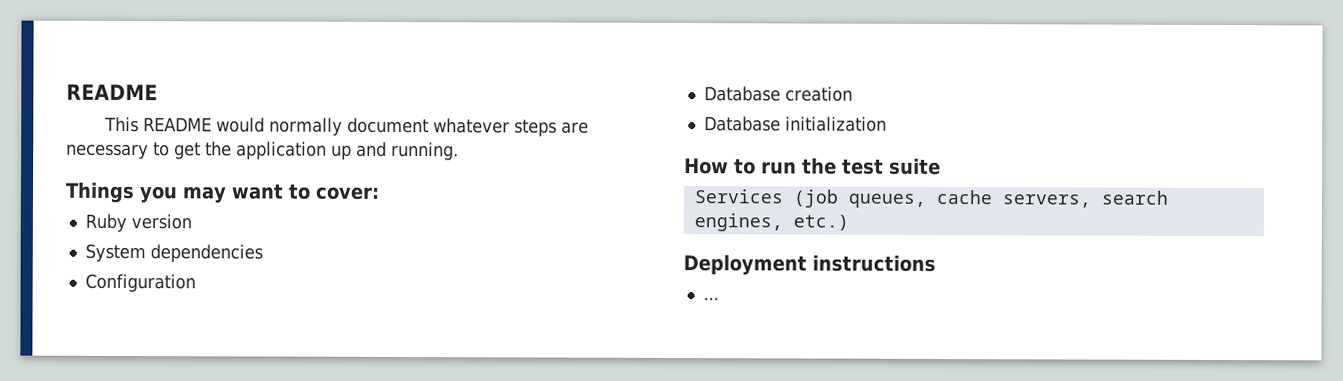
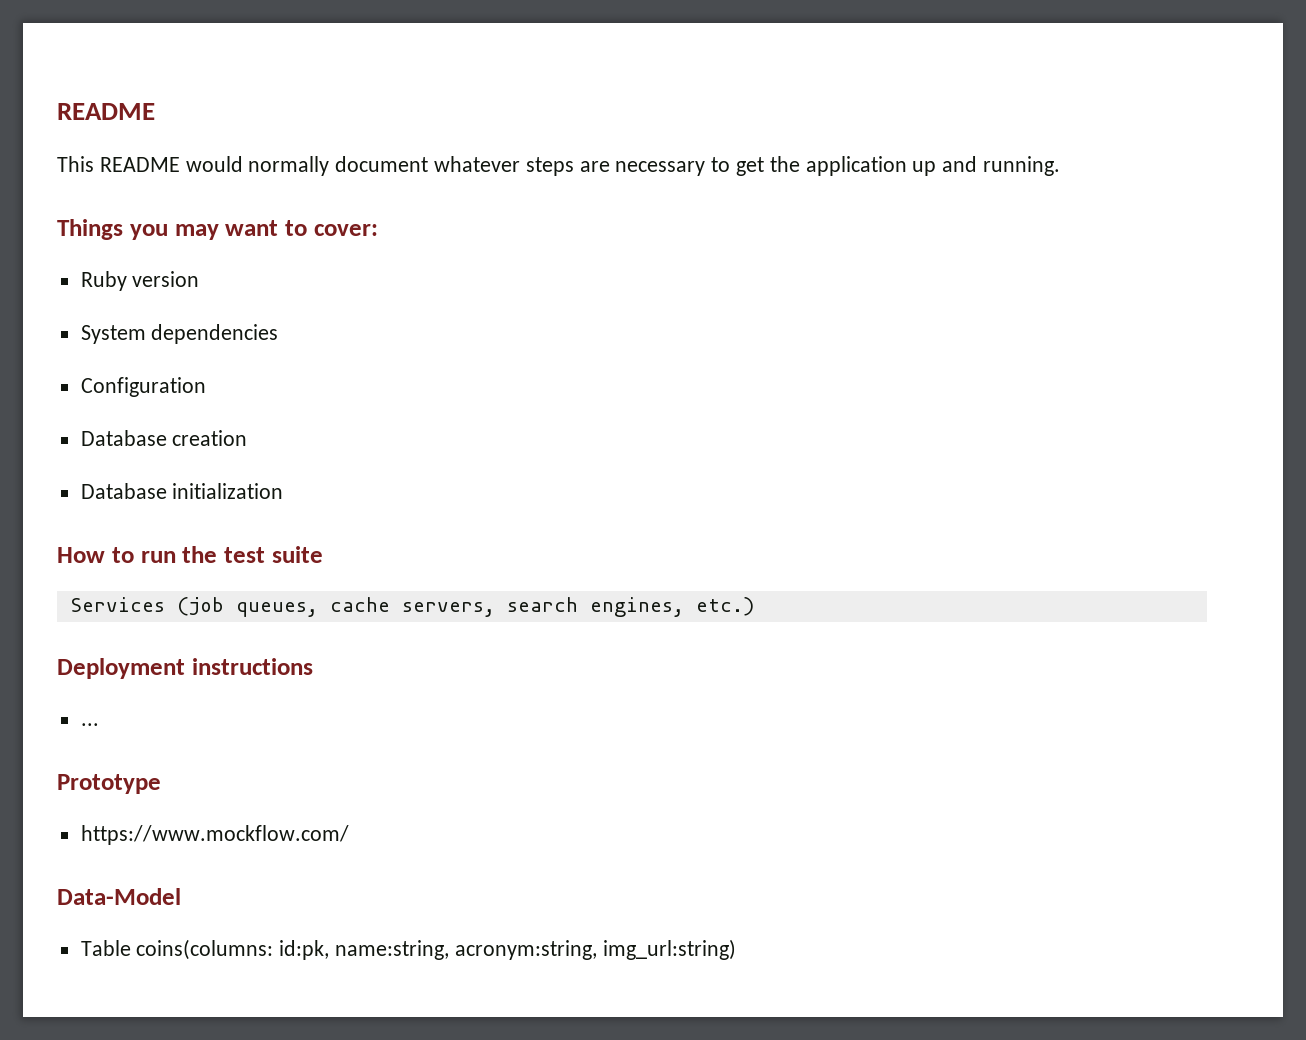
(719, 299) none -> [57,774,161,794] [80,825,349,845] [57,888,181,905] [80,939,736,960] // Prototype // https://www.mockflow.com/ // Data-Model // Table coins(columns: id:pk, name:string, acronym:string, img_url:string)

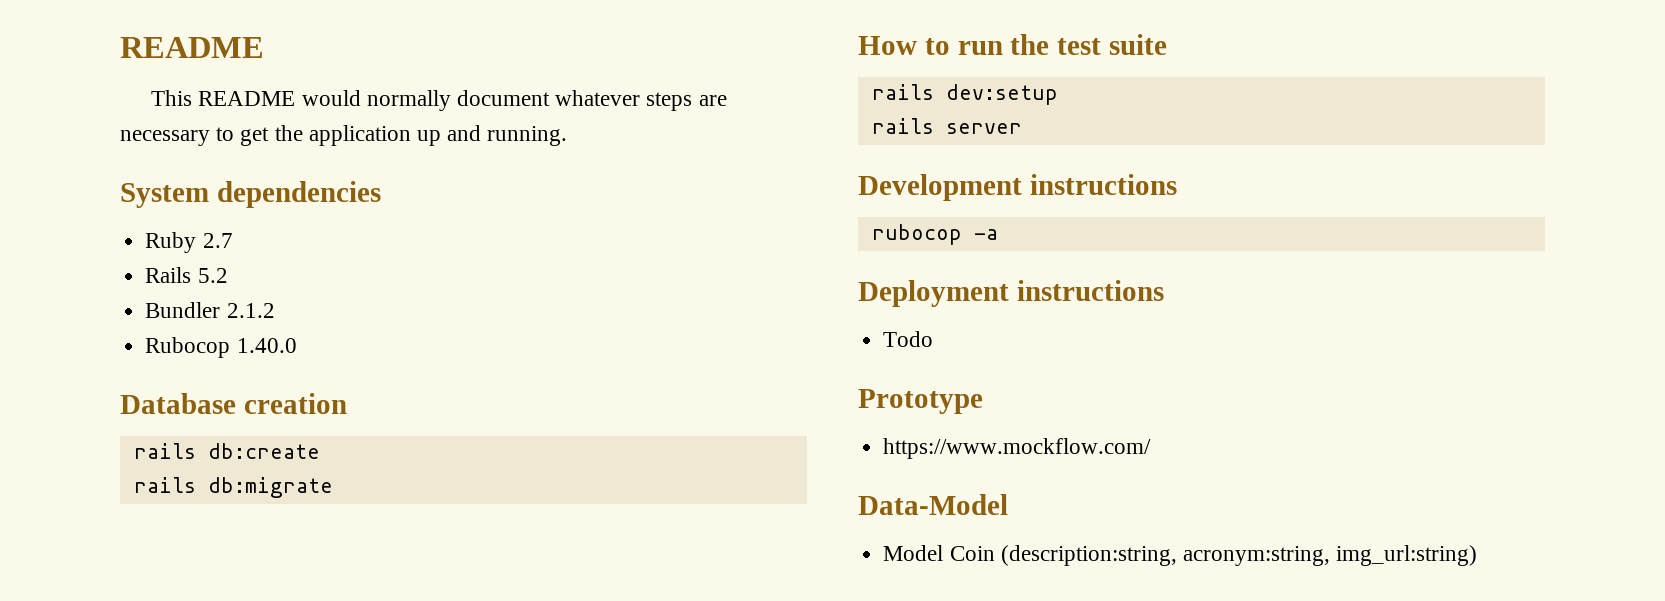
[57,219,378,240] [80,271,200,291] [80,324,279,344] [80,377,206,397] [80,430,248,446] [80,483,284,499] Things you may want to cover: // Ruby version // System dependencies // Configuration // Database creation // Database initialization -> [120,181,381,208] [145,232,233,253] [145,267,228,283] [145,302,275,318] [145,337,297,358] [120,393,347,414] [133,443,320,459] [133,477,333,498] System dependencies // Ruby 2.7 // Rails 5.2 // Bundler 2.1.2 // Rubocop 1.40.0 // Database creation // rails db:create // rails db:migrate
[69,597,754,617] Services (job queues, cache servers, search engines, etc.) -> [871,84,1058,105] [871,118,1022,134] [858,174,1177,201] [871,224,998,245] rails dev:setup // rails server // Development instructions // rubocop -a
[80,723,99,726] ... -> [883,331,934,347] Todo
[80,939,450,960] Table coins(columns: id:pk, name:string, -> [883,545,1177,566] Model Coin (description:string,

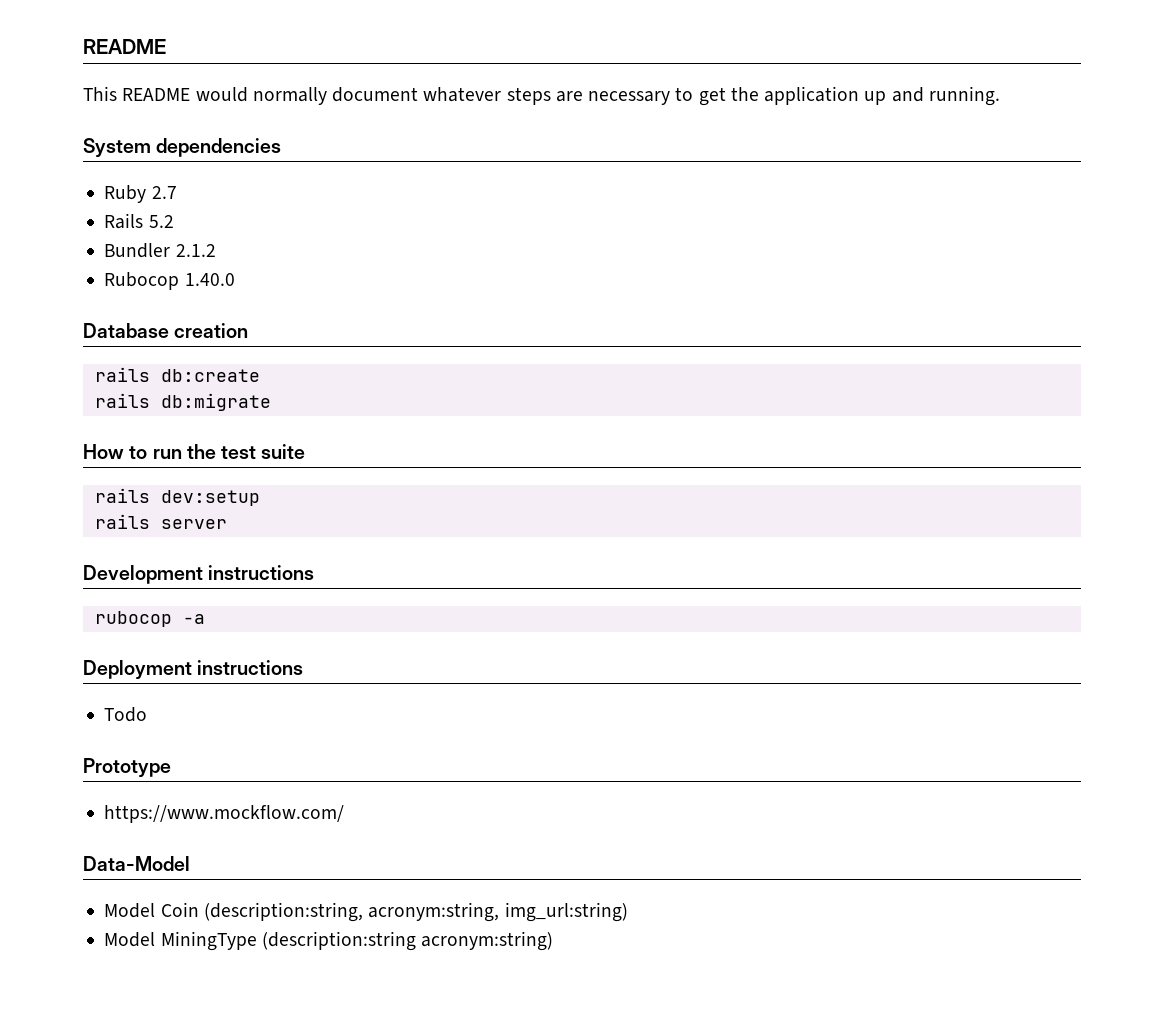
(1478, 555) none -> [104,931,554,951] // Model MiningType (description:string acronym:string)

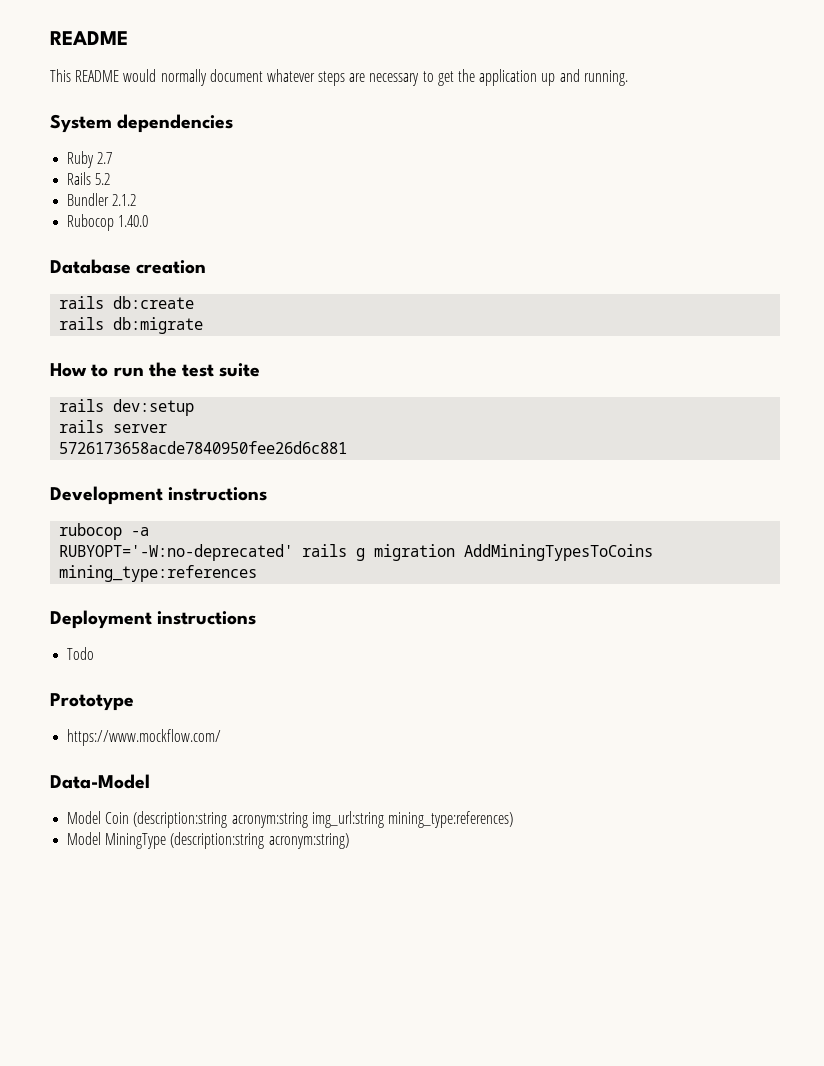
(227, 524) none -> [59,441,348,454] // 5726173658acde7840950fee26d6c881
(205, 619) none -> [59,544,654,561] [59,565,258,582] // RUBYOPT='-W:no-deprecated' rails g migration AddMiningTypesToCoins mining_type:references
[203,902,628,922] (description:string, acronym:string, img_url:string) -> [133,811,513,828] (description:string acronym:string img_url:string mining_type:references)

